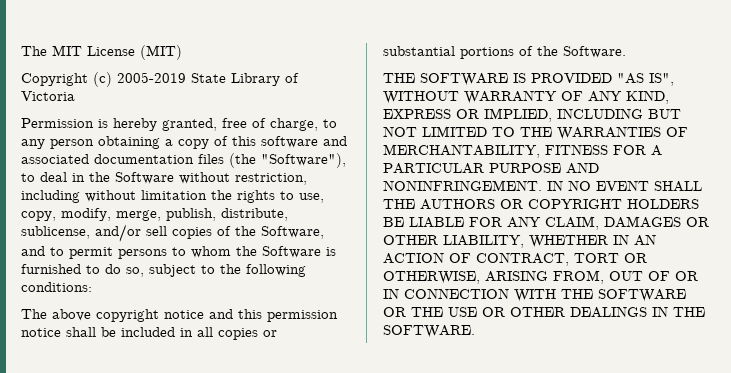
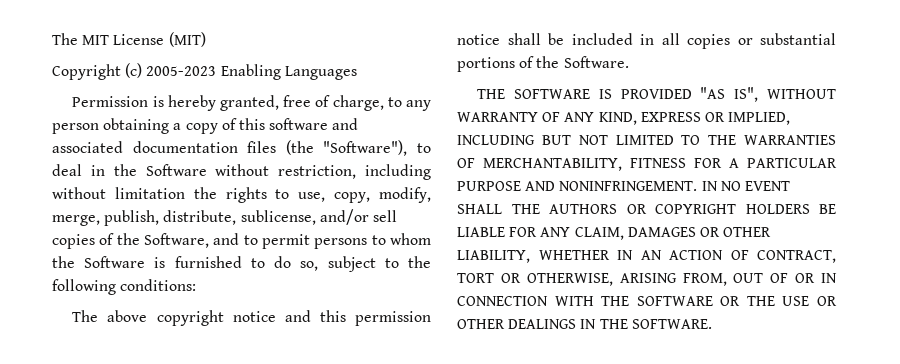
[117,72,299,86] [21,91,75,101] 2005-2019 State Library of Victoria -> [146,64,357,80] 2005-2023 Enabling Languages

